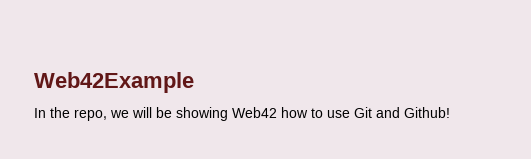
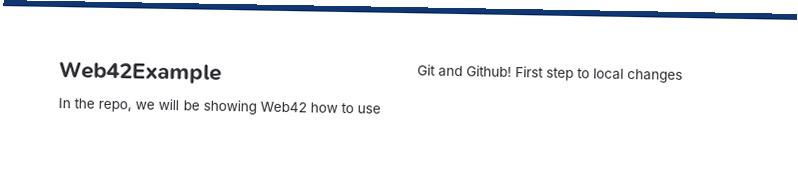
(450, 112) none -> [515,66,683,83] First step to local changes

